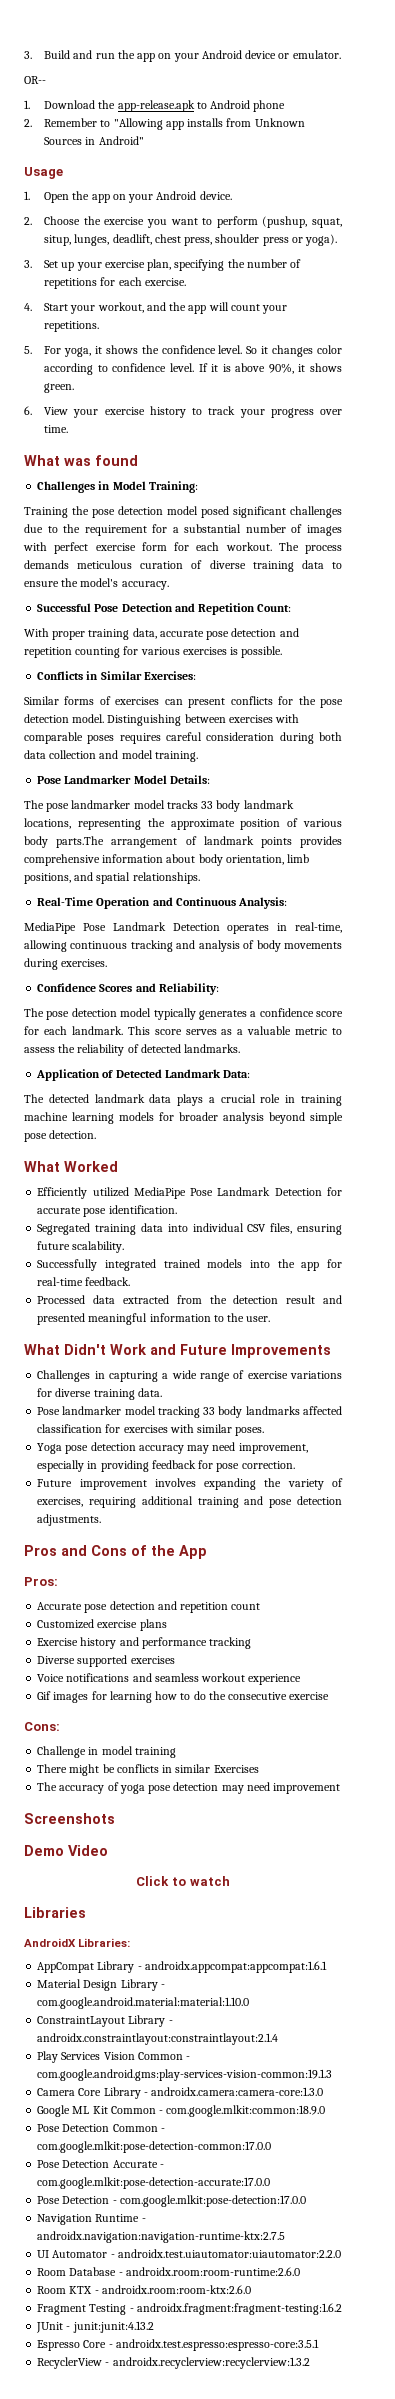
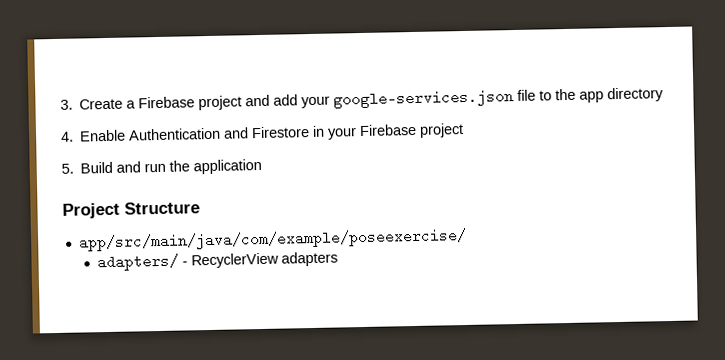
[24,50,341,62] [24,76,46,84] [24,100,286,112] [24,118,305,130] [44,136,144,145] [24,167,63,179] [24,191,232,203] [24,216,342,228] [44,234,338,246] [24,259,302,271] [44,277,186,289] [24,302,288,314] [44,321,100,332] [24,345,342,357] [44,363,342,375] [44,383,75,393] [24,406,342,418] [44,425,69,433] [24,455,138,466] [37,481,198,493] [24,506,342,518] [24,524,342,536] [23,542,342,554] [24,560,342,572] [24,578,169,590] [37,603,292,615] [24,628,299,640] [24,646,283,658] [37,671,196,680] [24,696,343,708] [24,714,300,726] [24,732,343,744] [24,750,198,762] [37,775,210,784] [24,800,294,812] [24,818,342,830] [24,836,342,848] [24,854,310,866] [24,872,200,884] [37,897,288,909] [24,922,343,934] [24,940,342,952] [24,958,108,970] [37,983,219,995] [24,1008,343,1020] [24,1026,342,1035] [24,1044,241,1056] [36,1069,251,1081] [24,1094,342,1106] [24,1112,343,1124] [24,1130,97,1142] [24,1161,118,1172] [37,1187,343,1199] [37,1205,177,1217] [37,1223,342,1235] [37,1241,125,1253] [37,1259,343,1271] [37,1277,131,1286] [37,1295,342,1304] [37,1313,271,1325] [24,1344,331,1358] [37,1370,342,1382] [37,1388,162,1400] [37,1406,343,1418] [37,1424,265,1436] [37,1442,308,1454] [37,1460,295,1472] [37,1478,344,1490] [37,1496,343,1508] [37,1514,102,1526] [24,1545,207,1559] [24,1577,58,1586] [37,1601,261,1613] [37,1619,167,1631] [37,1637,252,1649] [37,1655,175,1667] [37,1673,302,1685] [37,1691,330,1703] [24,1722,60,1731] [37,1746,176,1758] [37,1764,259,1776] [37,1782,341,1794] [24,1813,115,1824] [24,1845,108,1856] [136,1876,230,1886] [24,1907,86,1918] [24,1938,131,1947] [37,1961,327,1973] [37,1979,165,1991] [37,1997,250,2009] [37,2015,173,2027] [37,2033,279,2045] [37,2051,191,2063] [37,2069,333,2081] [37,2087,324,2099] [37,2105,326,2117] [37,2124,165,2132] [37,2141,272,2153] [37,2160,164,2168] [37,2177,271,2189] [37,2195,306,2207] [37,2214,146,2225] [37,2231,286,2243] [37,2249,341,2258] [37,2267,300,2276] [37,2285,251,2294] [37,2303,342,2315] [36,2321,154,2333] [37,2339,319,2351] [37,2357,310,2369] 3. Build and run the app on your Android device or emulator. // OR-- // 1. Download the app-release.apk to Android phone // 2. Remember to "Allowing app installs from Unknown Sources in Android" // Usage // 1. Open the app on your Android device. // 2. Choose the exercise you want to perform (pushup, squat, situp, lunges, deadlift, chest press, shoulder press or yoga). // 3. Set up your exercise plan, specifying the number of repetitions for each exercise. // 4. Start your workout, and the app will count your repetitions. // 5. For yoga, it shows the confidence level. So it changes color according to confidence level. If it is above 90%, it shows green. // 6. View your exercise history to track your progress over time. // What was found // Challenges in Model Training: // Training the pose detection model posed significant challenges due to the requirement for a substantial number of images with perfect exercise form for each workout. The process demands meticulous curation of diverse training data to ensure the model's accuracy. // Successful Pose Detection and Repetition Count: // With proper training data, accurate pose detection and repetition counting for various exercises is possible. // Conflicts in Similar Exercises: // Similar forms of exercises can present conflicts for the pose detection model. Distinguishing between exercises with comparable poses requires careful consideration during both data collection and model training. // Pose Landmarker Model Details: // The pose landmarker model tracks 33 body landmark locations, representing the approximate position of various body parts.The arrangement of landmark points provides comprehensive information about body orientation, limb positions, and spatial relationships. // Real-Time Operation and Continuous Analysis: // MediaPipe Pose Landmark Detection operates in real-time, allowing continuous tracking and analysis of body movements during exercises. // Confidence Scores and Reliability: // The pose detection model typically generates a confidence score for each landmark. This score serves as a valuable metric to assess the reliability of detected landmarks. // Application of Detected Landmark Data: // The detected landmark data plays a crucial role in training machine learning models for broader analysis beyond simple pose detection. // What Worked // Efficiently utilized MediaPipe Pose Landmark Detection for accurate pose identification. // Segregated training data into individual CSV files, ensuring future scalability. // Successfully integrated trained models into the app for real-time feedback. // Processed data extracted from the detection result and presented meaningful information to the user. // What Didn't Work and Future Improvements // Challenges in capturing a wide range of exercise variations for diverse training data. // Pose landmarker model tracking 33 body landmarks affected classification for exercises with similar poses. // Yoga pose detection accuracy may need improvement, especially in providing feedback for pose correction. // Future improvement involves expanding the variety of exercises, requiring additional training and pose detection adjustments. // Pros and Cons of the App // Pros: // Accurate pose detection and repetition count // Customized exercise plans // Exercise history and performance tracking // Diverse supported exercises // Voice notifications and seamless workout experience // Gif images for learning how to do the consecutive exercise // Cons: // Challenge in model training // There might be conflicts in similar Exercises // The accuracy of yoga pose detection may need improvement // Screenshots // Demo Video // Click to watch // Libraries // AndroidX Libraries: // AppCompat Library - androidx.appcompat:appcompat:1.6.1 // Material Design Library - com.google.android.material:material:1.10.0 // ConstraintLayout Library - androidx.constraintlayout:constraintlayout:2.1.4 // Play Services Vision Common - com.google.android.gms:play-services-vision-common:19.1.3 // Camera Core Library - androidx.camera:camera-core:1.3.0 // Google ML Kit Common - com.google.mlkit:common:18.9.0 // Pose Detection Common - com.google.mlkit:pose-detection-common:17.0.0 // Pose Detection Accurate - com.google.mlkit:pose-detection-accurate:17.0.0 // Pose Detection - com.google.mlkit:pose-detection:17.0.0 // Navigation Runtime - androidx.navigation:navigation-runtime-ktx:2.7.5 // UI Automator - androidx.test.uiautomator:uiautomator:2.2.0 // Room Database - androidx.room:room-runtime:2.6.0 // Room KTX - androidx.room:room-ktx:2.6.0 // Fragment Testing - androidx.fragment:fragment-testing:1.6.2 // JUnit - junit:junit:4.13.2 // Espresso Core - androidx.test.espresso:espresso-core:3.5.1 // RecyclerView - androidx.recyclerview:recyclerview:1.3.2 -> [60,87,665,111] [61,123,465,142] [61,158,263,175] [62,201,200,219] [78,227,467,252] [96,251,338,272] 3. Create a Firebase project and add your google-services.json file to the app directory // 4. Enable Authentication and Firestore in your Firebase project // 5. Build and run the application // Project Structure // app/src/main/java/com/example/poseexercise/ // adapters/ - RecyclerView adapters

